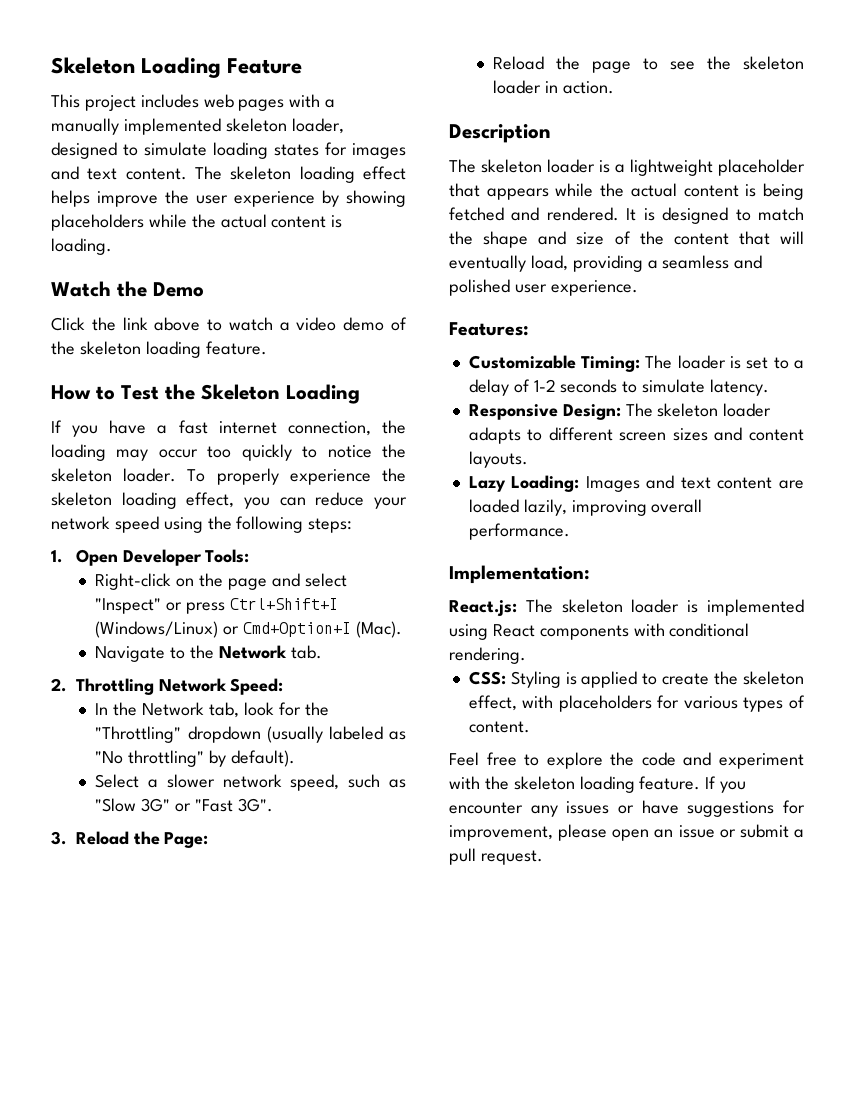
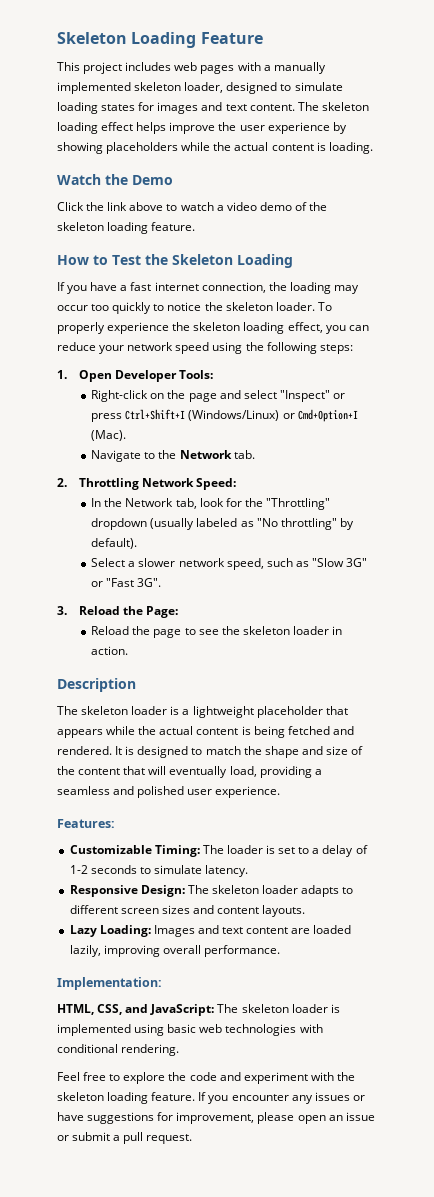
[449,600,517,616] React.js: -> [57,1004,215,1016] HTML, CSS, and JavaScript:
[492,624,629,640] React components -> [167,1024,297,1036] basic web technologies
[468,671,804,688] [468,695,805,712] [468,721,530,733] // CSS: Styling is applied to create the skeleton effect, with placeholders for various types of content. -> (180, 1050) none

